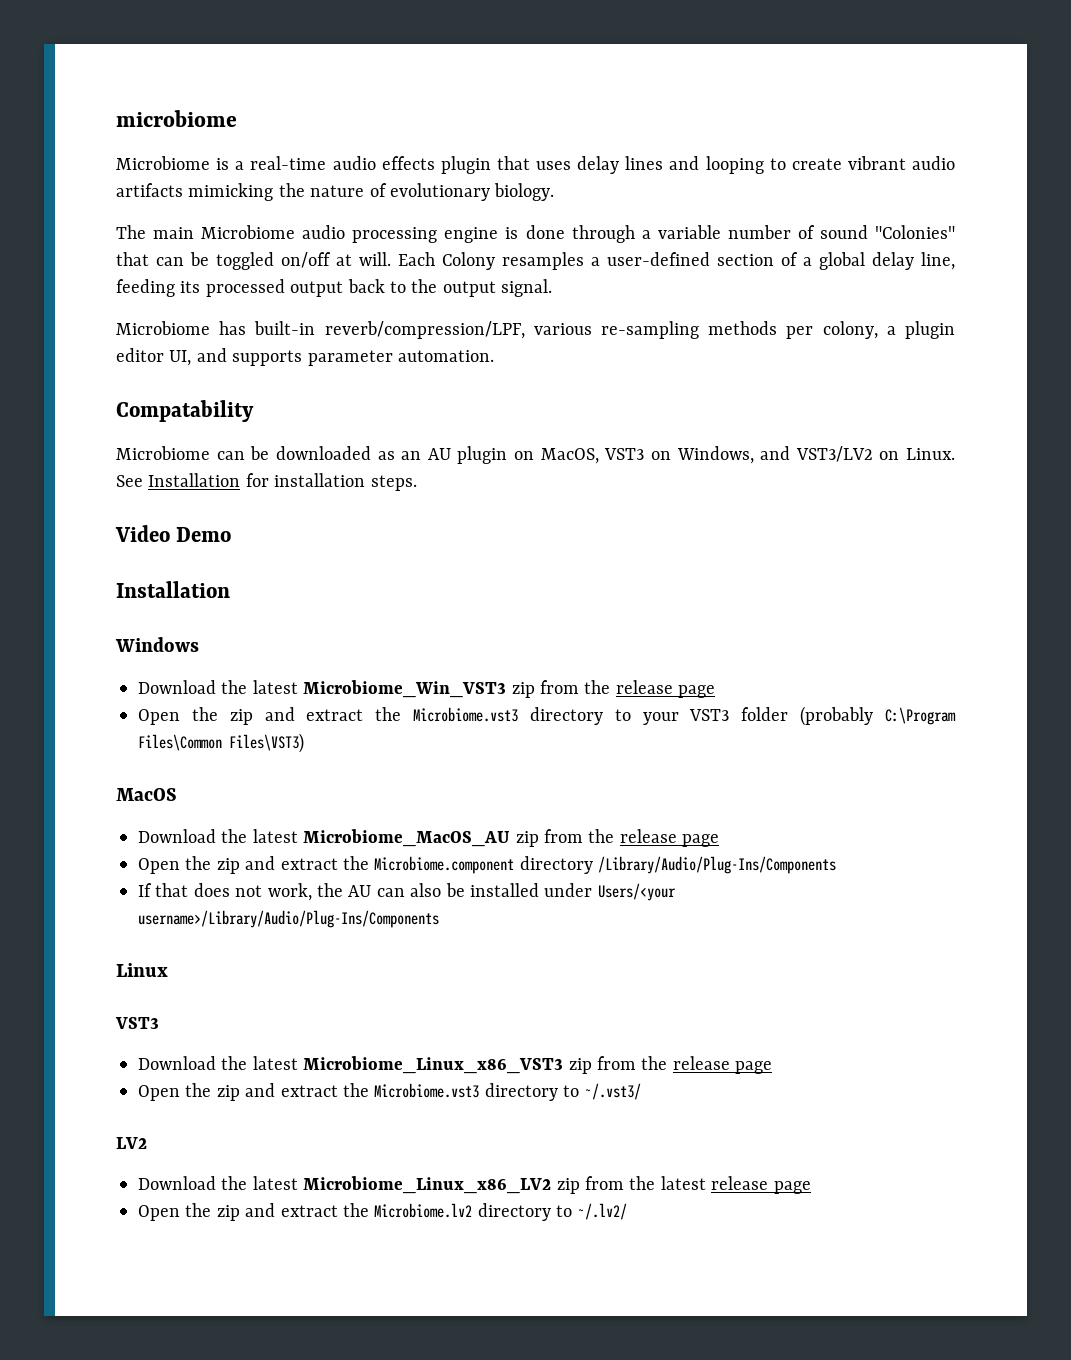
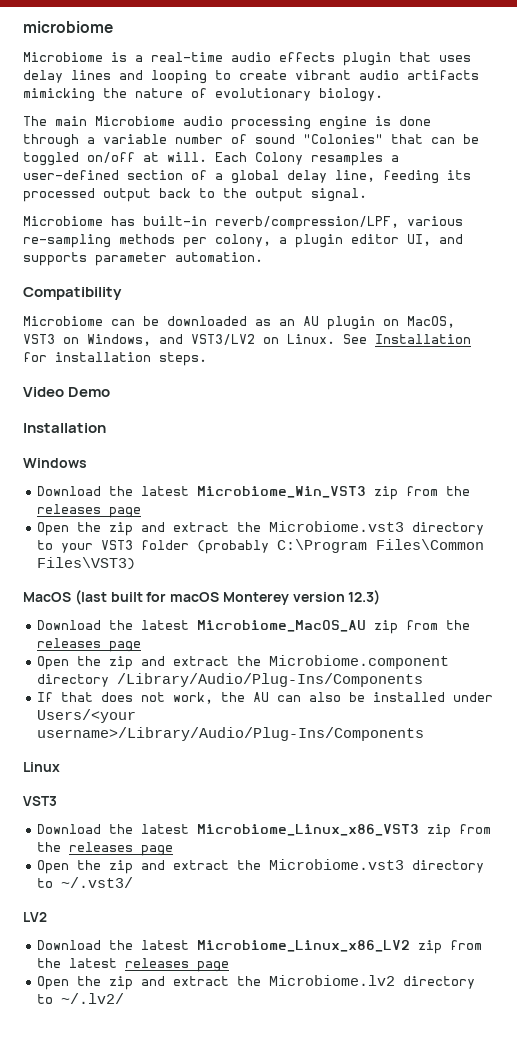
[116,400,254,422] Compatability -> [23,287,122,300] Compatibility
[615,680,673,694] release -> [37,504,102,514] releases
(177, 794) none -> [74,590,381,605] (last built for macOS Monterey version 12.3)
[619,829,677,843] release -> [37,638,102,648] releases
[672,1056,730,1070] release -> [69,842,134,852] releases
[711,1176,769,1190] release -> [125,958,190,968] releases

